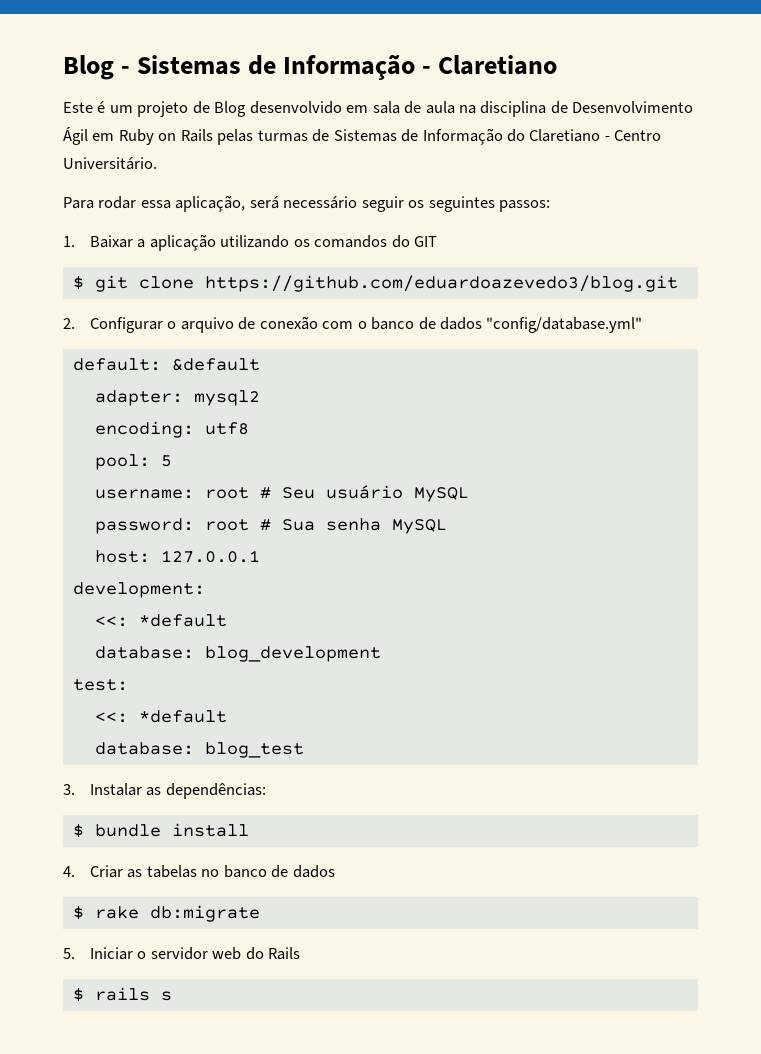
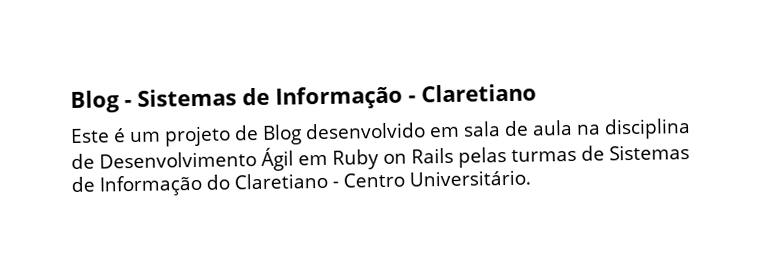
[63,195,551,212] [63,234,438,251] [72,275,678,292] [63,316,643,333] [72,358,260,371] [94,390,260,406] [94,421,249,438] [94,454,172,470] [94,485,469,502] [94,518,447,534] [94,550,260,563] [72,582,205,598] [94,614,227,627] [94,646,381,662] [72,679,128,691] [94,710,227,723] [94,742,304,758] [63,783,266,799] [72,823,249,838] [63,865,335,878] [72,905,260,922] [63,947,301,960] [72,987,172,1002] // Para rodar essa aplicação, será necessário seguir os seguintes passos: // 1. Baixar a aplicação utilizando os comandos do GIT // $ git clone https://github.com/eduardoazevedo3/blog.git // 2. Configurar o arquivo de conexão com o banco de dados "config/database.yml" // default: &default // adapter: mysql2 // encoding: utf8 // pool: 5 // username: root # Seu usuário MySQL // password: root # Sua senha MySQL // host: 127.0.0.1 // development: // <<: *default // database: blog_development // test: // <<: *default // database: blog_test // 3. Instalar as dependências: // $ bundle install // 4. Criar as tabelas no banco de dados // $ rake db:migrate // 5. Iniciar o servidor web do Rails // $ rails s -> (531, 178) none

